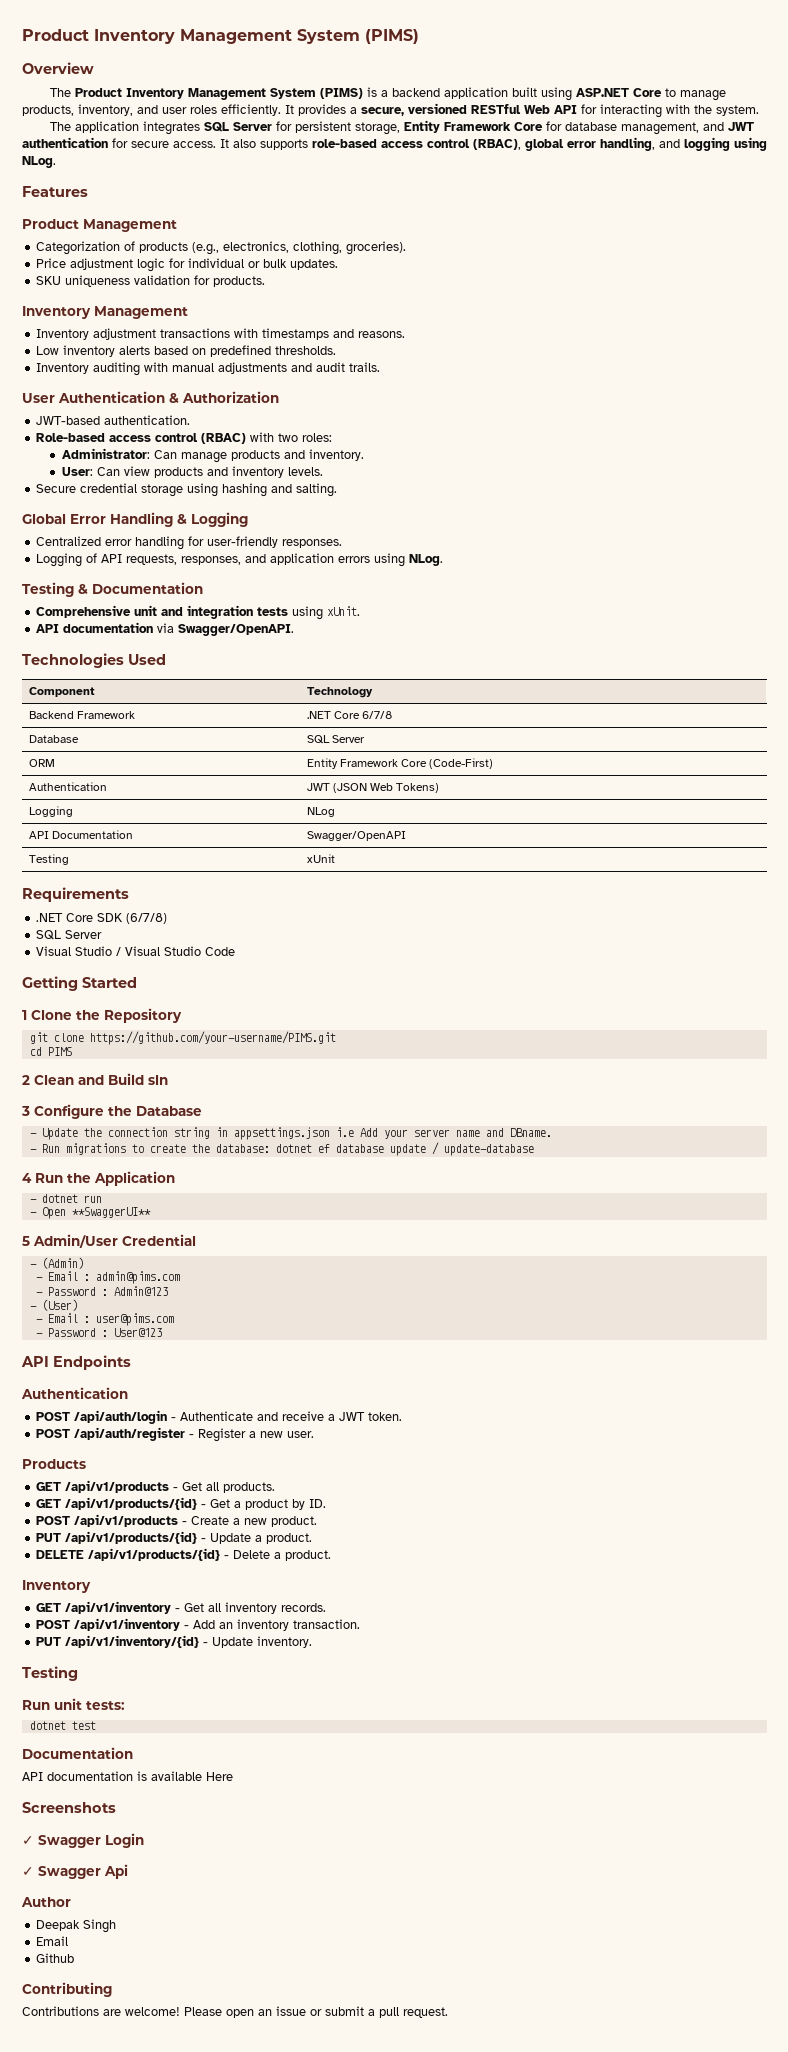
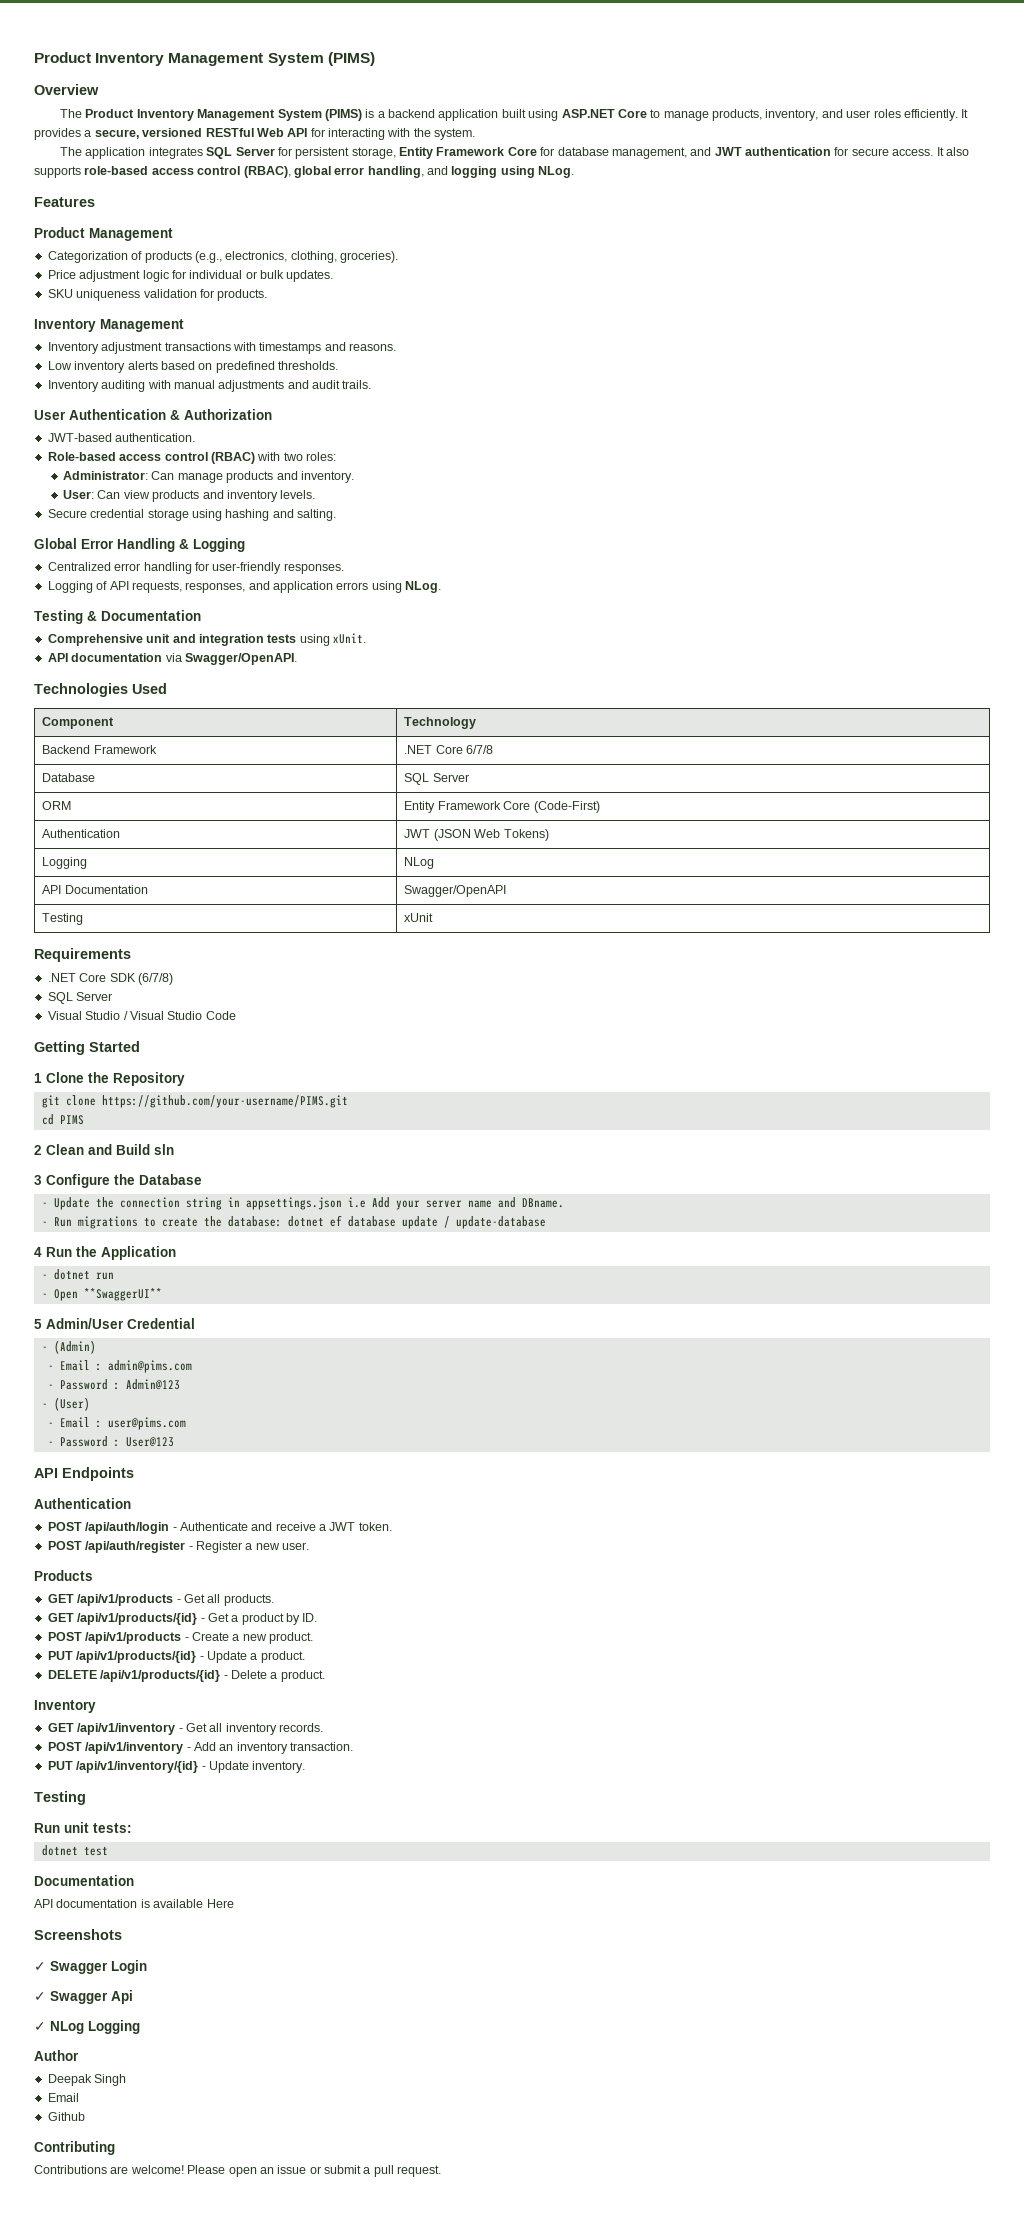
(128, 1871) none -> [34,2020,140,2034] // ✓ NLog Logging

